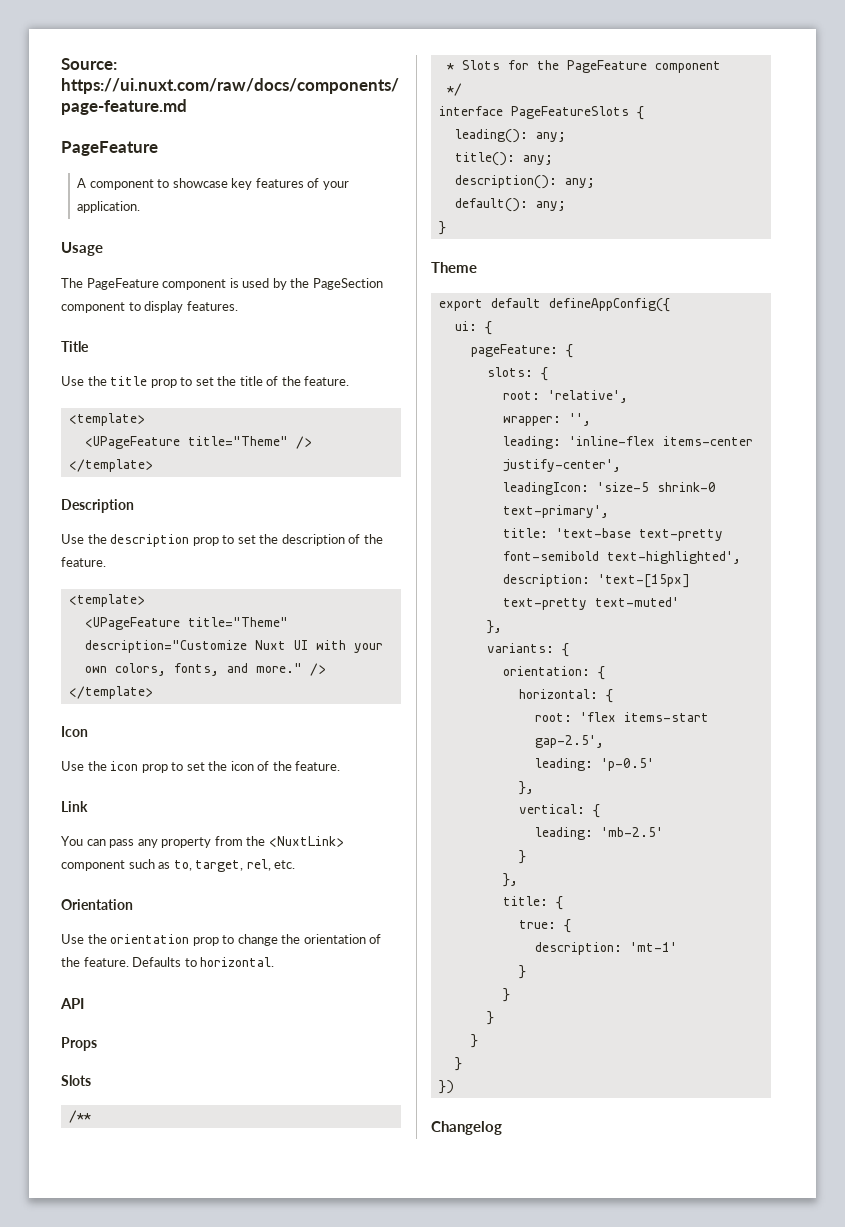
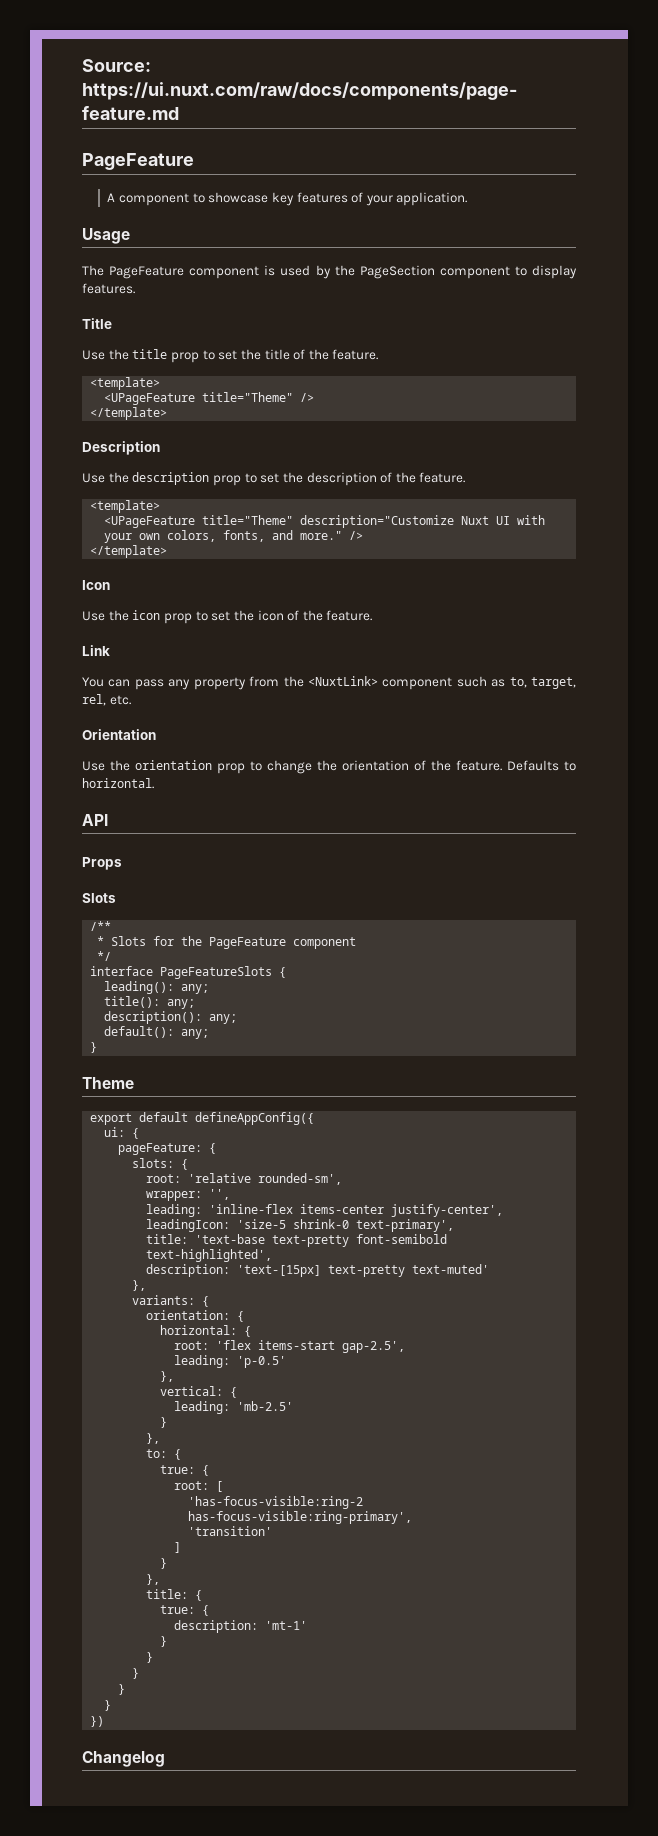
[547,390,628,403] 'relative', -> [188,1173,343,1185] 'relative rounded-sm',
(518, 880) none -> [146,1449,182,1460] [160,1465,210,1476] [174,1481,224,1492] [188,1496,364,1509] [188,1511,413,1524] [188,1526,273,1536] [174,1542,182,1553] [160,1558,168,1569] [146,1574,161,1585] // to: { // true: { // root: [ // 'has-focus-visible:ring-2 has-focus-visible:ring-primary', // 'transition' // ] // } // },

